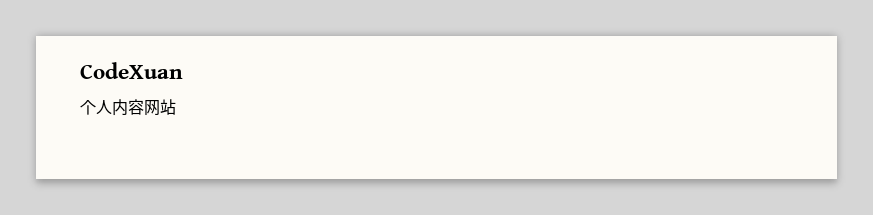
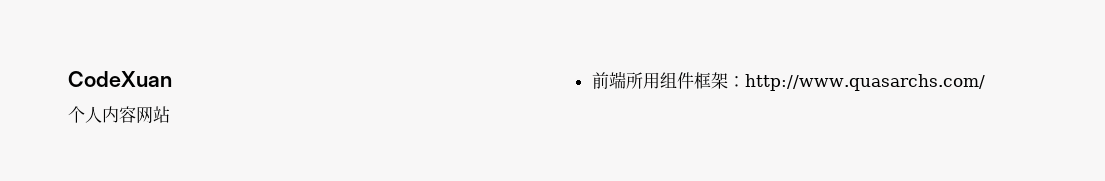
(176, 107) none -> [591,71,985,91] // 前端所用组件框架：http://www.quasarchs.com/

